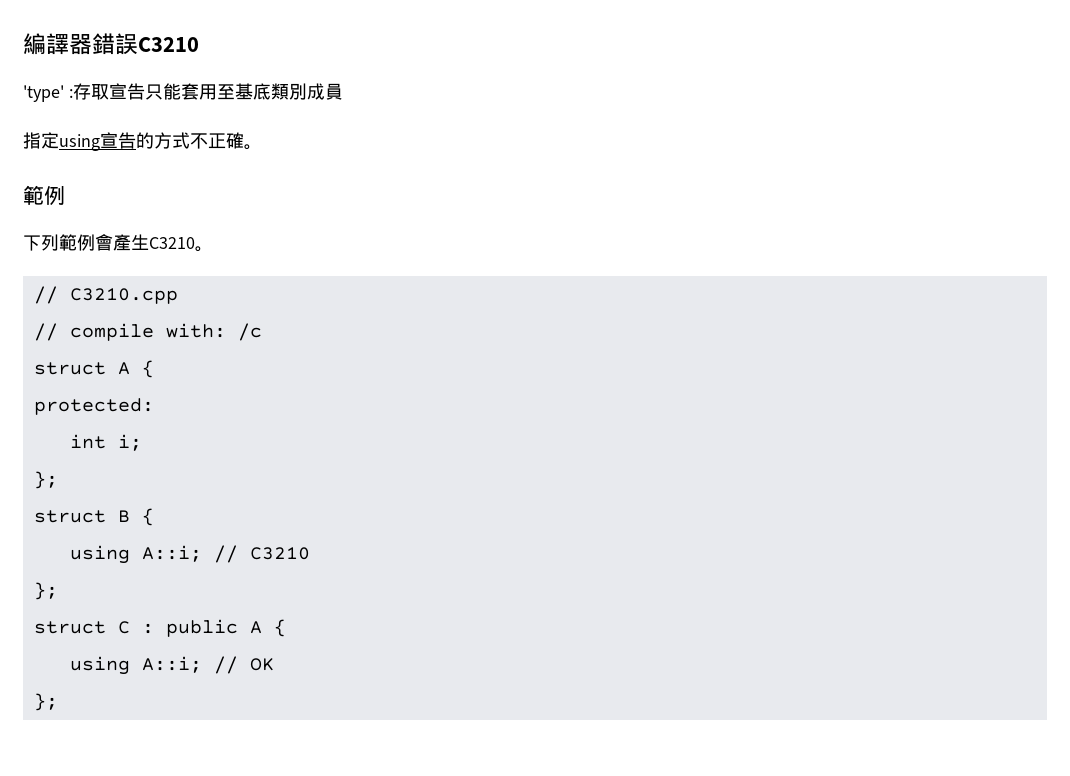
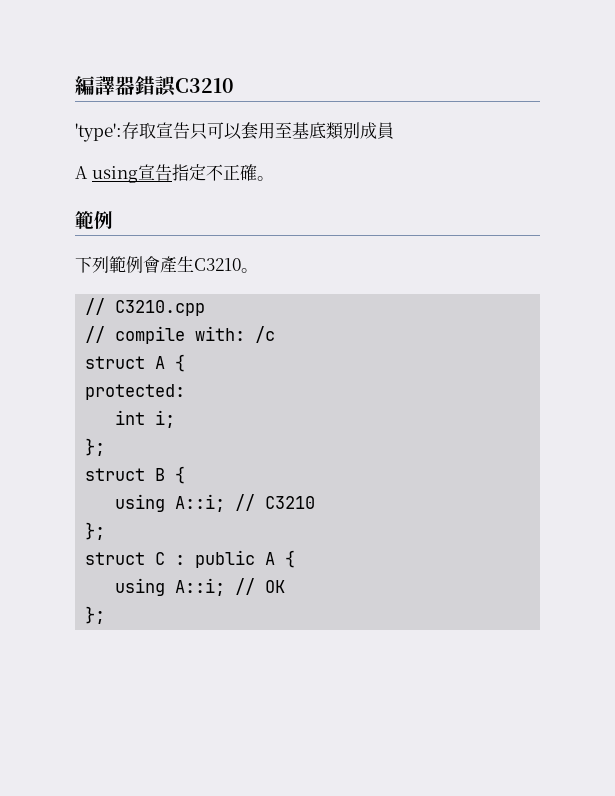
[23,85,73,102] 'type' : -> [75,123,122,142] 'type':
[162,83,181,100] 能 -> [207,122,242,140] 可以
[23,132,59,149] 指定 -> [75,166,88,179] A
[136,132,190,149] 的方式 -> [171,164,206,181] 指定

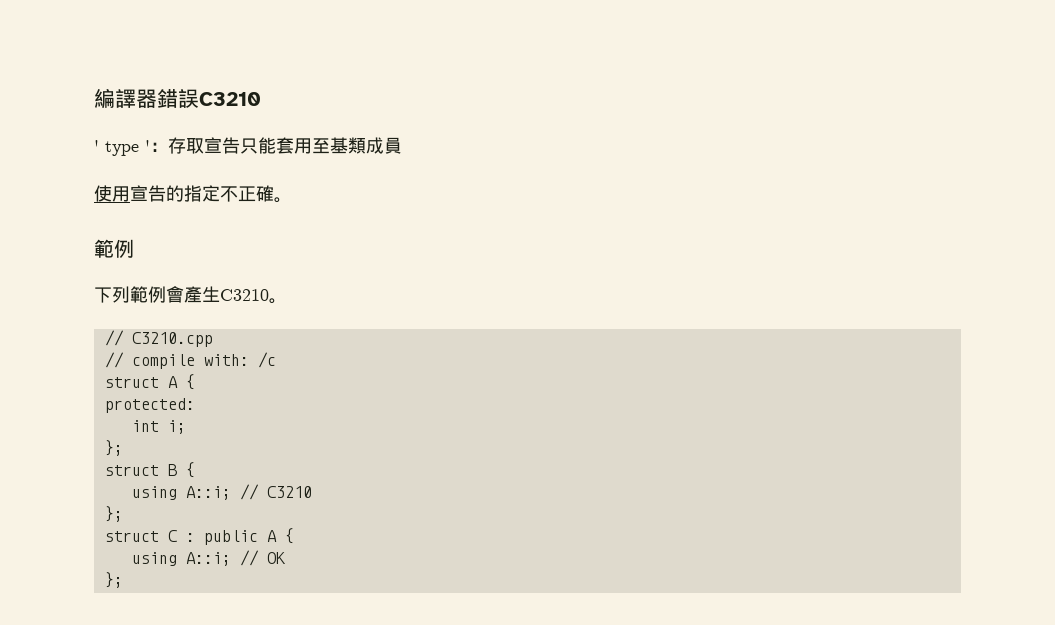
[75,123,122,142] 'type': -> [94,140,168,156] ' type '：
[207,122,242,140] 可以 -> [258,137,276,154] 能
[309,122,360,140] 底類別 -> [348,137,366,154] 類
[75,164,172,183] A using宣告 -> [94,185,184,202] 使用宣告的

